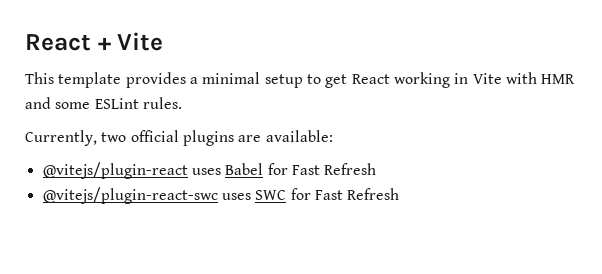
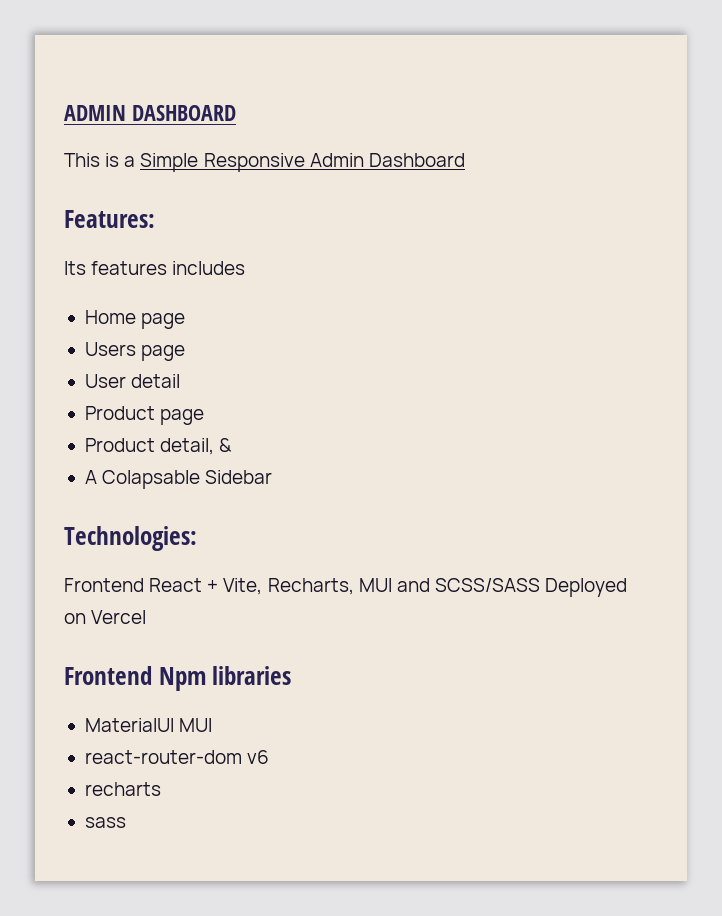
[25,32,164,51] [25,72,576,88] [25,97,182,109] [25,130,333,146] [42,162,377,179] [42,187,400,204] React + Vite // This template provides a minimal setup to get React working in Vite with HMR and some ESLint rules. // Currently, two official plugins are available: // @vitejs/plugin-react uses Babel for Fast Refresh // @vitejs/plugin-react-swc uses SWC for Fast Refresh -> [64,105,236,121] [64,153,465,172] [64,210,155,228] [64,261,246,275] [84,310,186,329] [84,342,186,361] [84,374,181,388] [84,406,205,425] [84,438,233,455] [84,470,273,489] [64,526,197,551] [64,578,628,597] [64,610,147,624] [64,666,292,691] [84,718,213,732] [84,750,270,764] [84,782,161,796] [84,817,126,828] ADMIN DASHBOARD // This is a Simple Responsive Admin Dashboard // Features: // Its features includes // Home page // Users page // User detail // Product page // Product detail, & // A Colapsable Sidebar // Technologies: // Frontend React + Vite, Recharts, MUI and SCSS/SASS Deployed on Vercel // Frontend Npm libraries // MaterialUI MUI // react-router-dom v6 // recharts // sass

